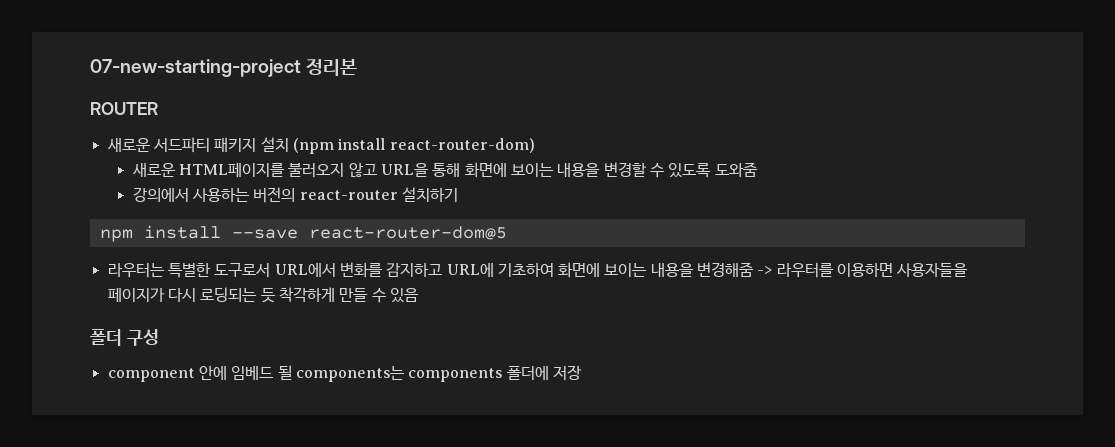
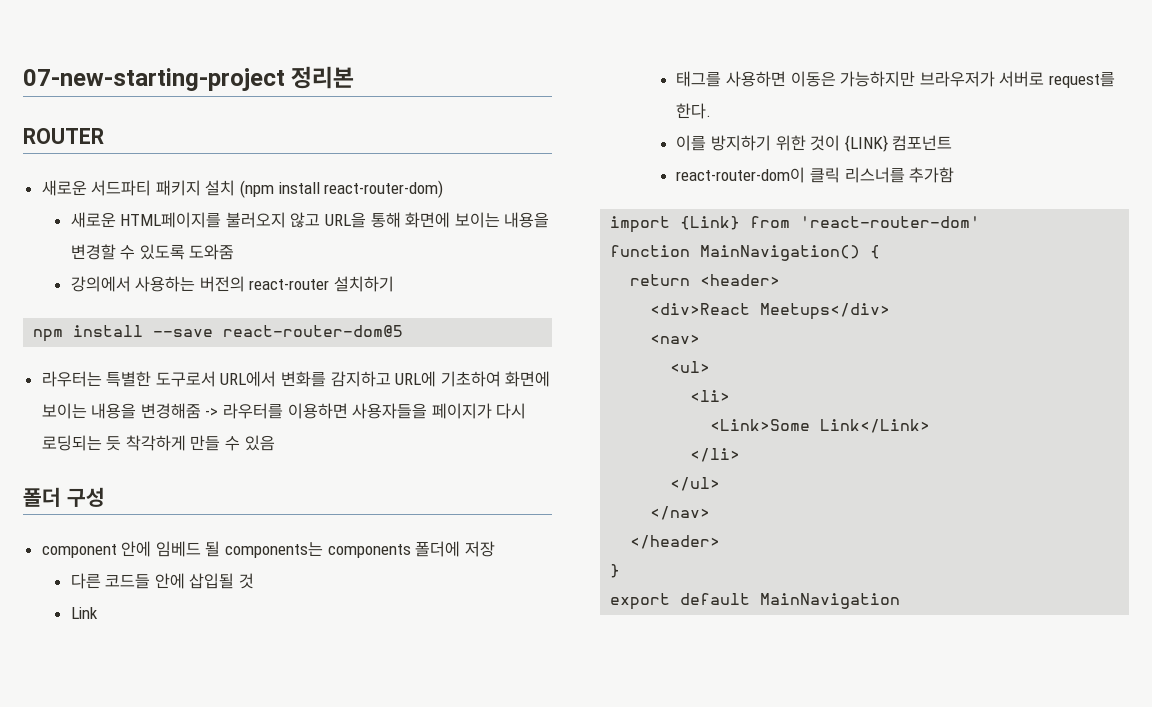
(582, 372) none -> [70,573,254,589] [70,607,98,619] [676,71,1115,88] [676,103,712,119] [676,135,953,152] [676,167,955,183] [610,216,981,233] [610,245,881,261] [630,274,781,286] [650,303,891,320] [650,334,701,344] [670,361,711,373] [690,390,731,402] [710,419,931,433] [690,448,741,462] [670,477,721,491] [650,506,711,520] [630,535,721,549] [610,564,621,578] [610,593,901,610] // 다른 코드들 안에 삽입될 것 // Link // 태그를 사용하면 이동은 가능하지만 브라우저가 서버로 request를 한다. // 이를 방지하기 위한 것이 {LINK} 컴포넌트 // react-router-dom이 클릭 리스너를 추가함 // import {Link} from 'react-router-dom' // function MainNavigation() { // return <header> // <div>React Meetups</div> // <nav> // <ul> // <li> // <Link>Some Link</Link> // </li> // </ul> // </nav> // </header> // } // export default MainNavigation

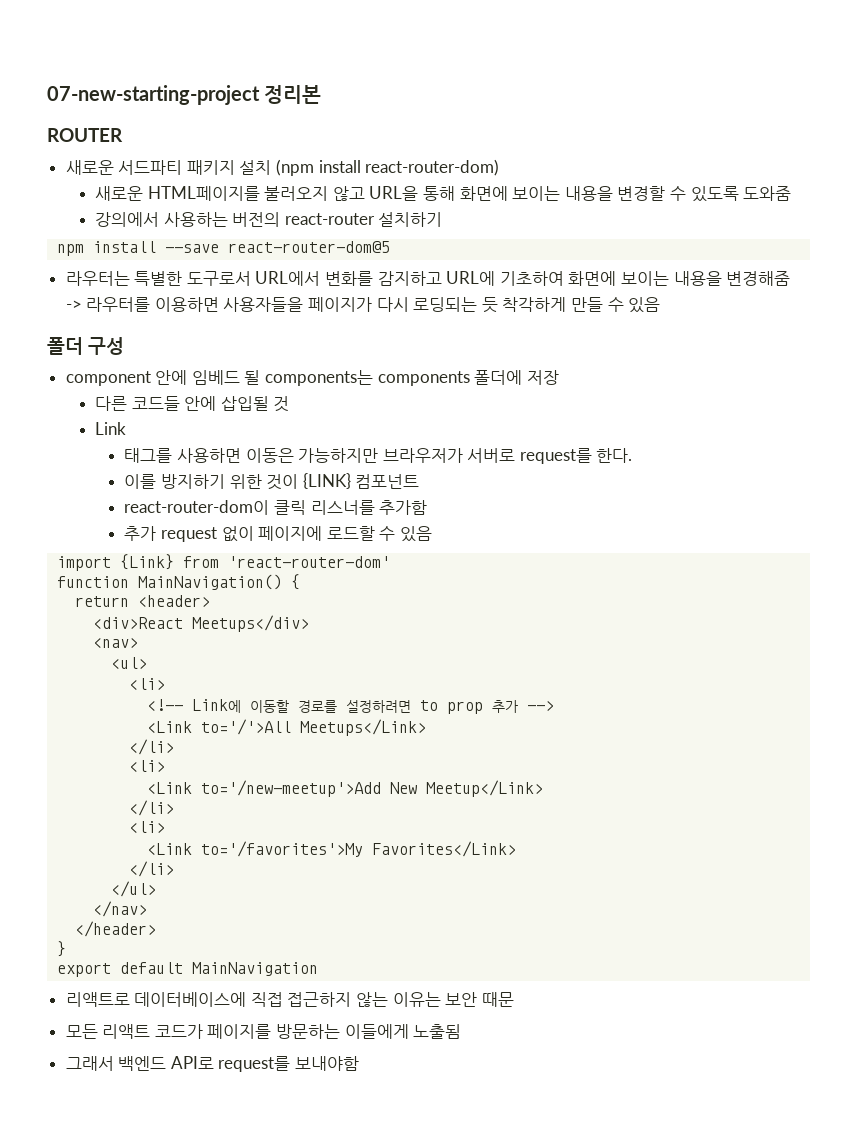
(955, 175) none -> [124,526,432,542] // 추가 request 없이 페이지에 로드할 수 있음
[710,419,931,433] <Link>Some Link</Link> -> [147,699,555,714] [147,719,427,736] [129,739,175,755] [129,760,166,772] [147,780,544,797] [129,800,175,816] [129,821,166,833] [147,841,517,857] <!-- Link에 이동할 경로를 설정하려면 to prop 추가 --> // <Link to='/'>All Meetups</Link> // </li> // <li> // <Link to='/new-meetup'>Add New Meetup</Link> // </li> // <li> // <Link to='/favorites'>My Favorites</Link>
(901, 601) none -> [65,992,514,1007] [65,1024,462,1039] [65,1056,360,1072] // 리액트로 데이터베이스에 직접 접근하지 않는 이유는 보안 때문 // 모든 리액트 코드가 페이지를 방문하는 이들에게 노출됨 // 그래서 백엔드 API로 request를 보내야함

